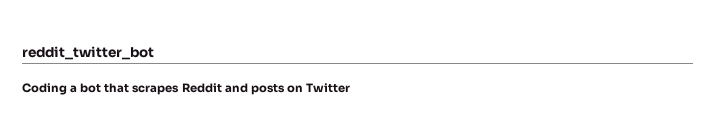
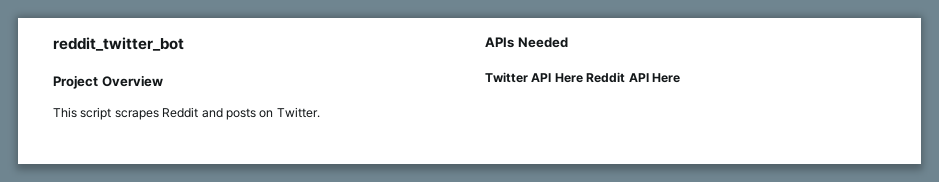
[22,83,130,95] Coding a bot that -> [53,75,163,89] [53,107,112,120] Project Overview // This script
[305,83,350,93] Twitter -> [276,107,320,118] [485,37,568,48] [485,72,680,83] Twitter. // APIs Needed // Twitter API Here Reddit API Here

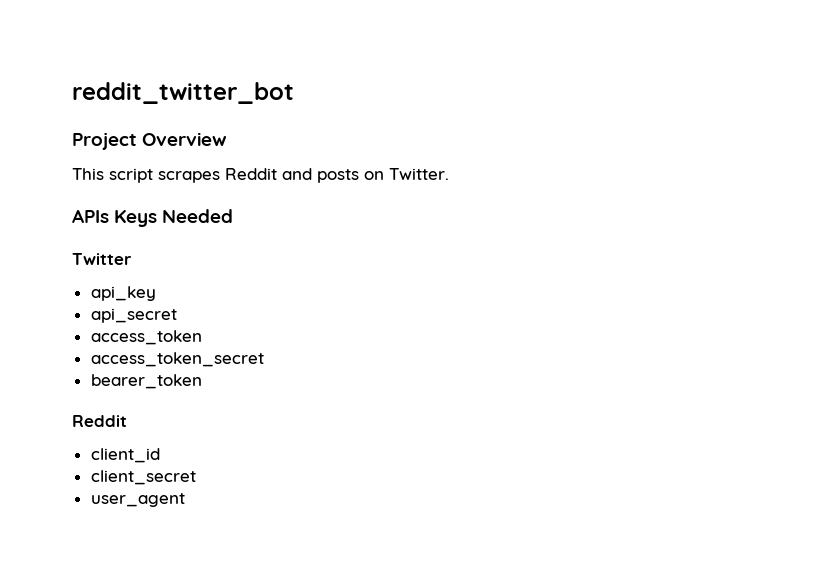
(514, 42) none -> [114,210,158,227] Keys
[531,72,680,83] API Here Reddit API Here -> [90,286,156,301] [90,308,177,323] [90,330,202,345] [90,352,264,367] [90,374,202,389] [72,415,127,427] [90,448,160,463] [90,470,196,485] [90,493,185,507] // api_key // api_secret // access_token // access_token_secret // bearer_token // Reddit // client_id // client_secret // user_agent

